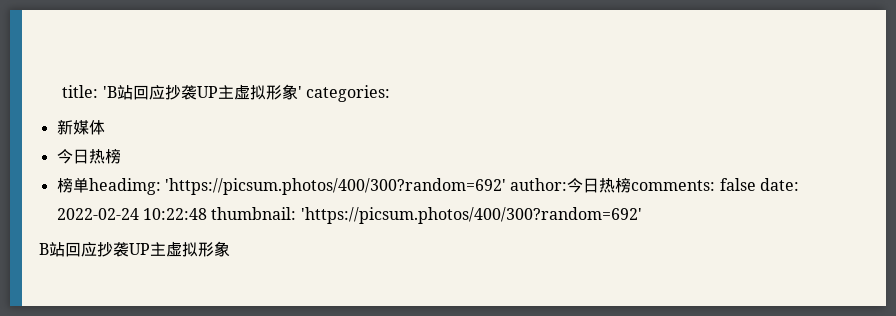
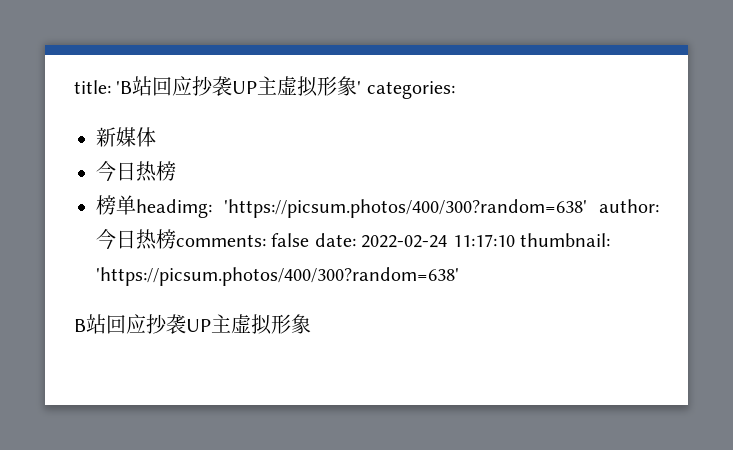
[164,178,506,195] 'https://picsum.photos/400/300?random=692' -> [224,199,587,218] 'https://picsum.photos/400/300?random=638'
[142,207,642,224] 10:22:48 thumbnail: 'https://picsum.photos/400/300?random=692' -> [452,233,610,247] [96,267,459,286] 11:17:10 thumbnail: 'https://picsum.photos/400/300?random=638'

